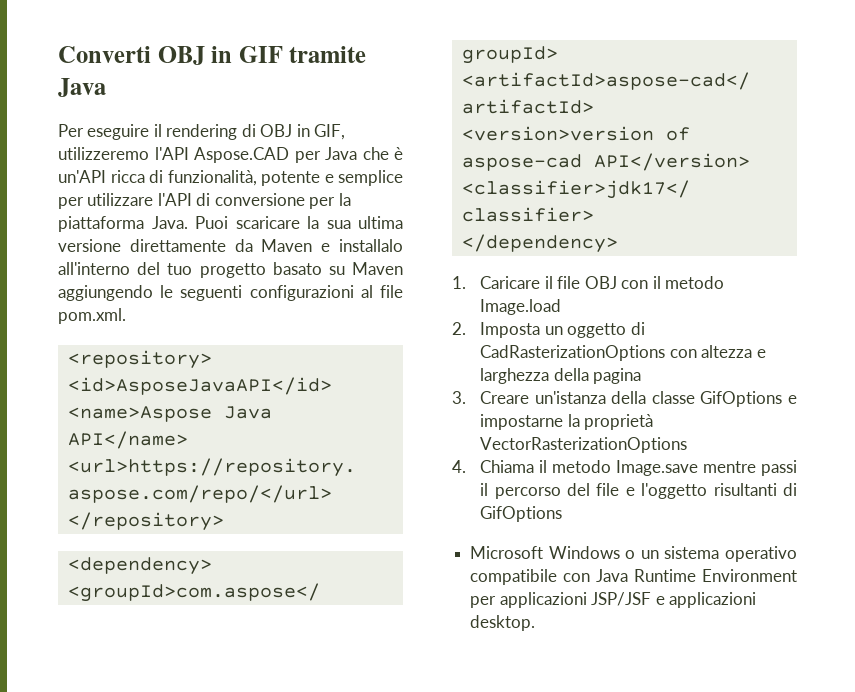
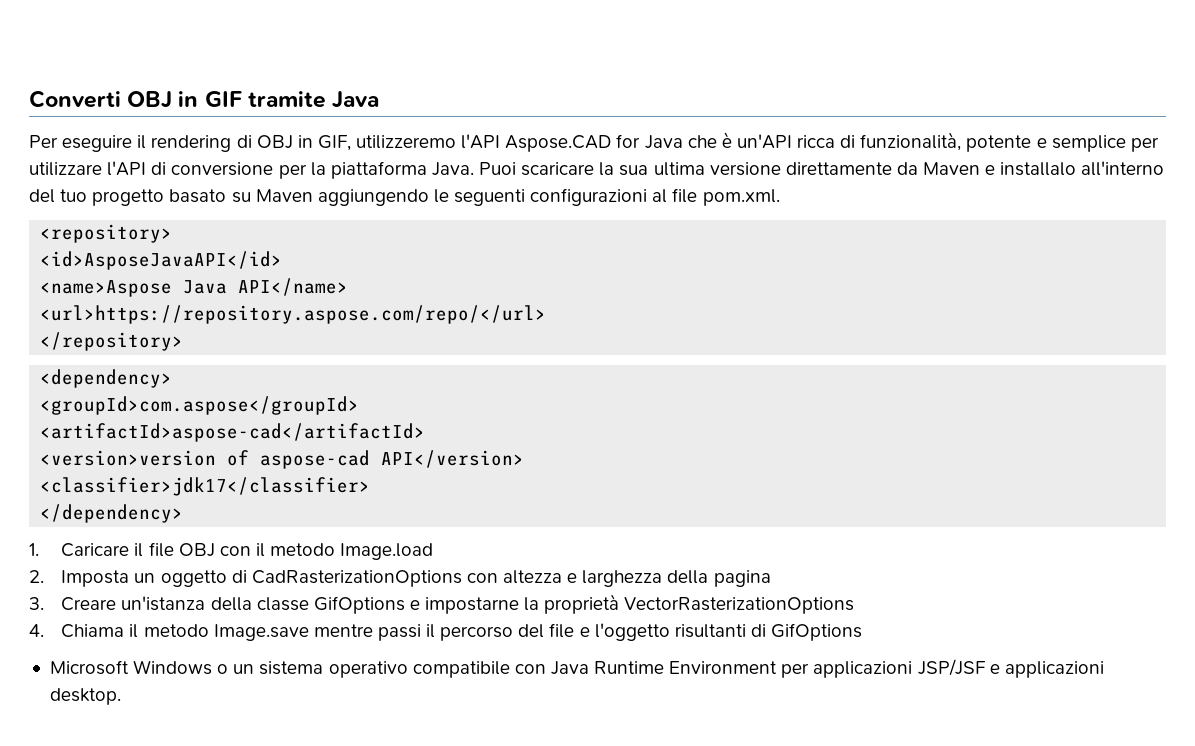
[294,151,321,163] per -> [616,134,641,148] for

